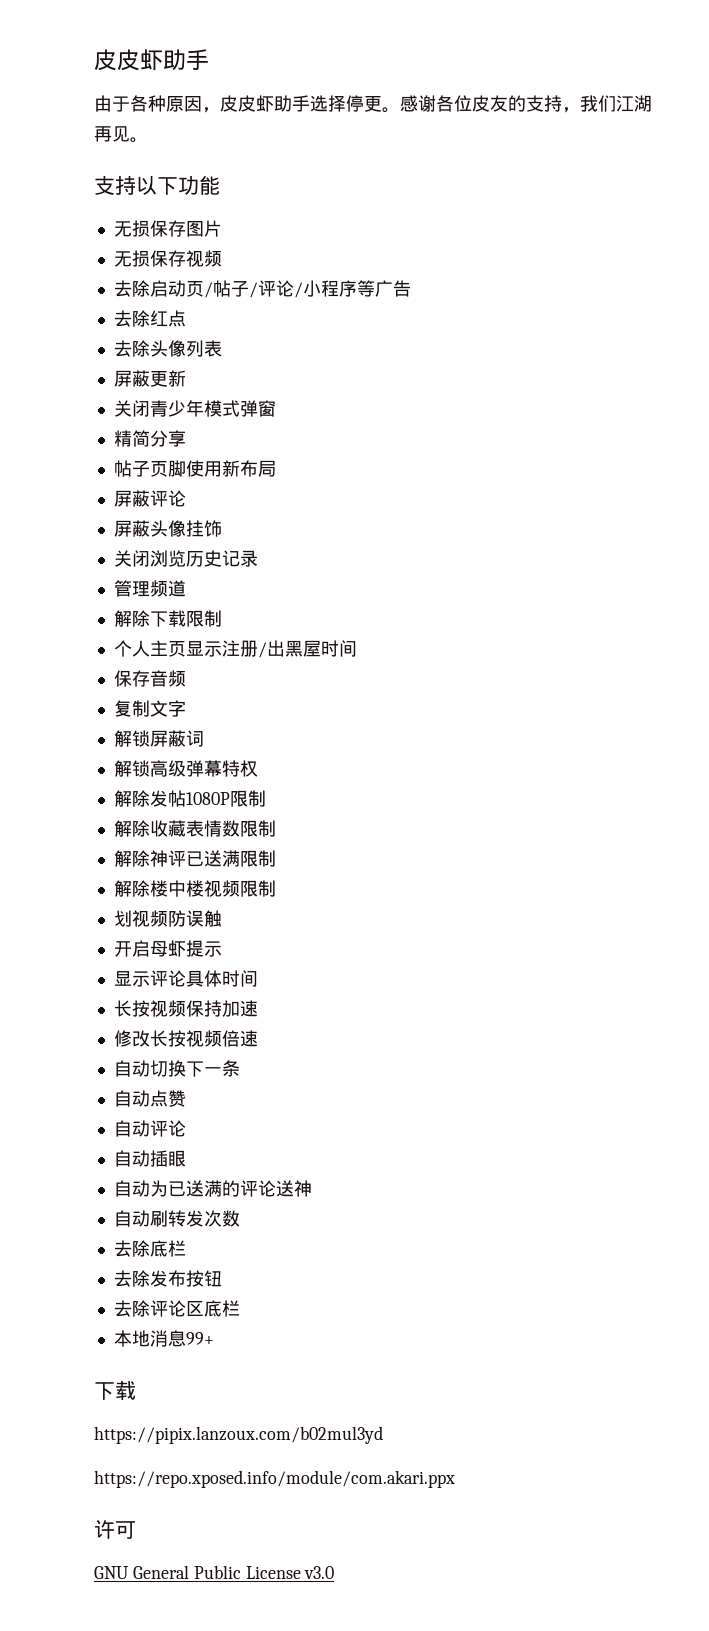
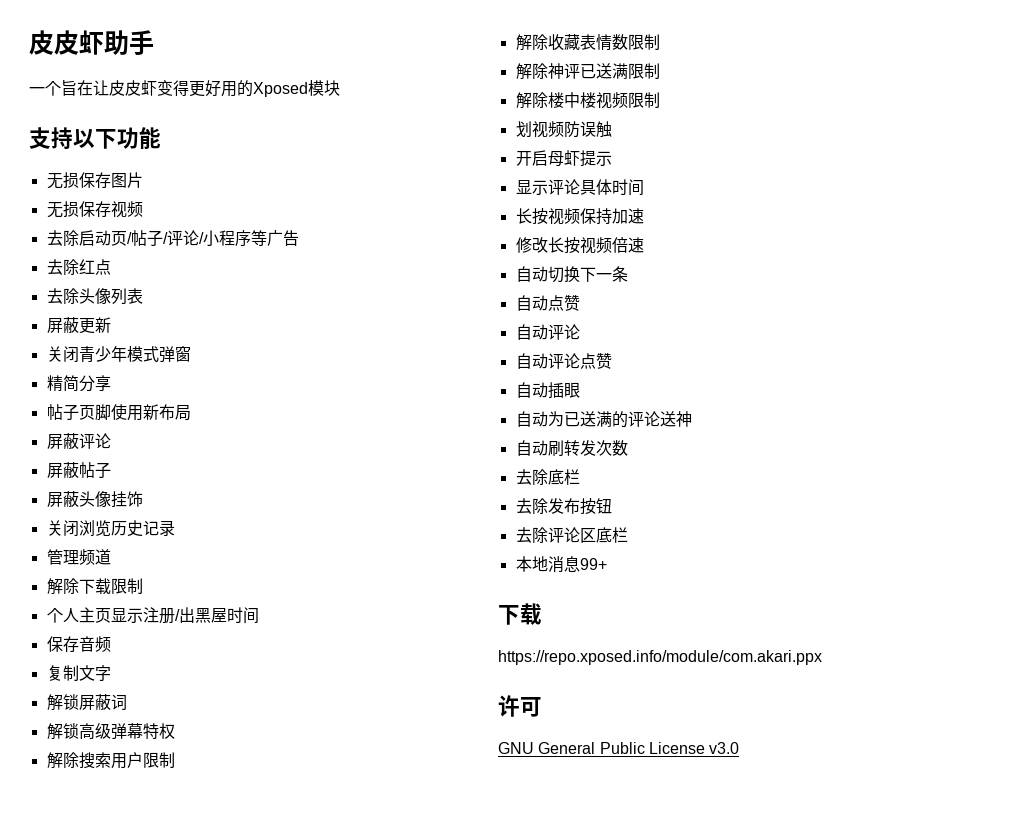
[94,95,652,113] [94,126,148,143] 由于各种原因，皮皮虾助手选择停更。感谢各位皮友的支持，我们江湖再见。 -> [29,80,340,97] 一个旨在让皮皮虾变得更好用的Xposed模块
(186, 498) none -> [46,462,111,479] // 屏蔽帖子
[149,790,230,807] 发帖1080P -> [78,752,143,769] 搜索用户
(186, 1128) none -> [515,353,612,369] // 自动评论点赞
[94,1426,383,1444] // https://pipix.lanzoux.com/b02mul3yd -> (542, 614) none

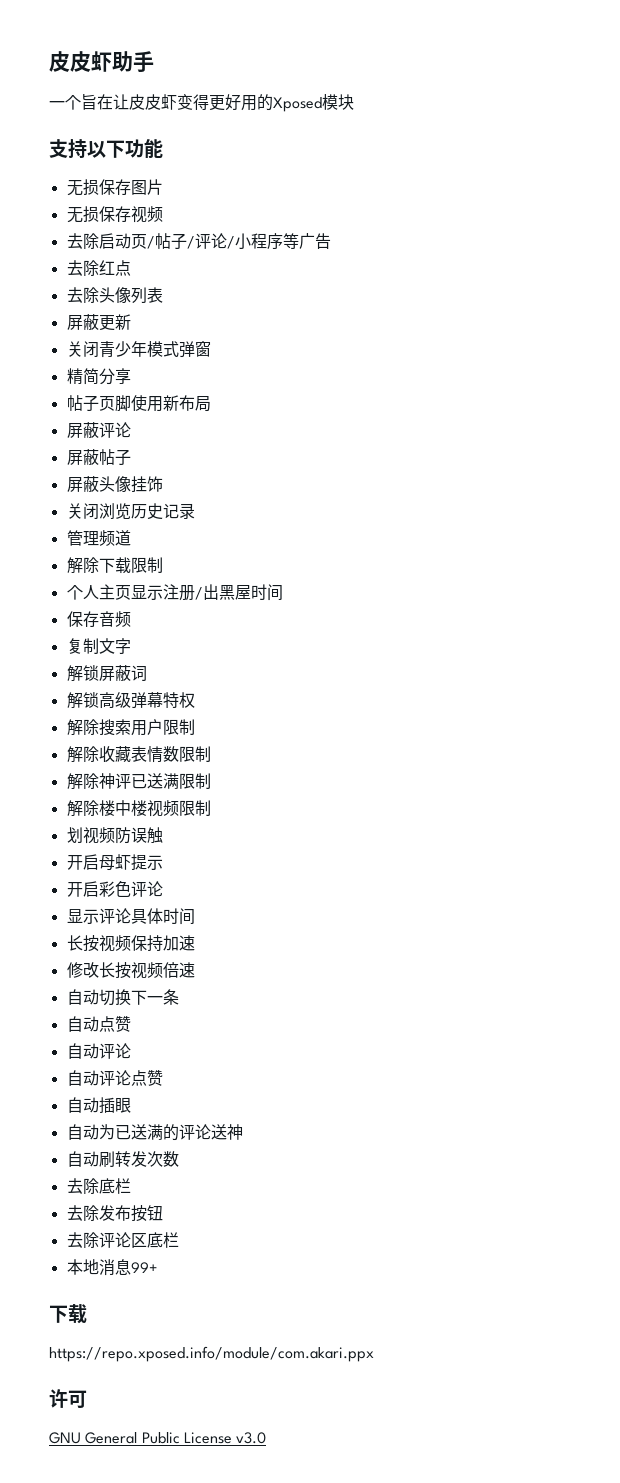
(612, 158) none -> [66,881,163,897] // 开启彩色评论

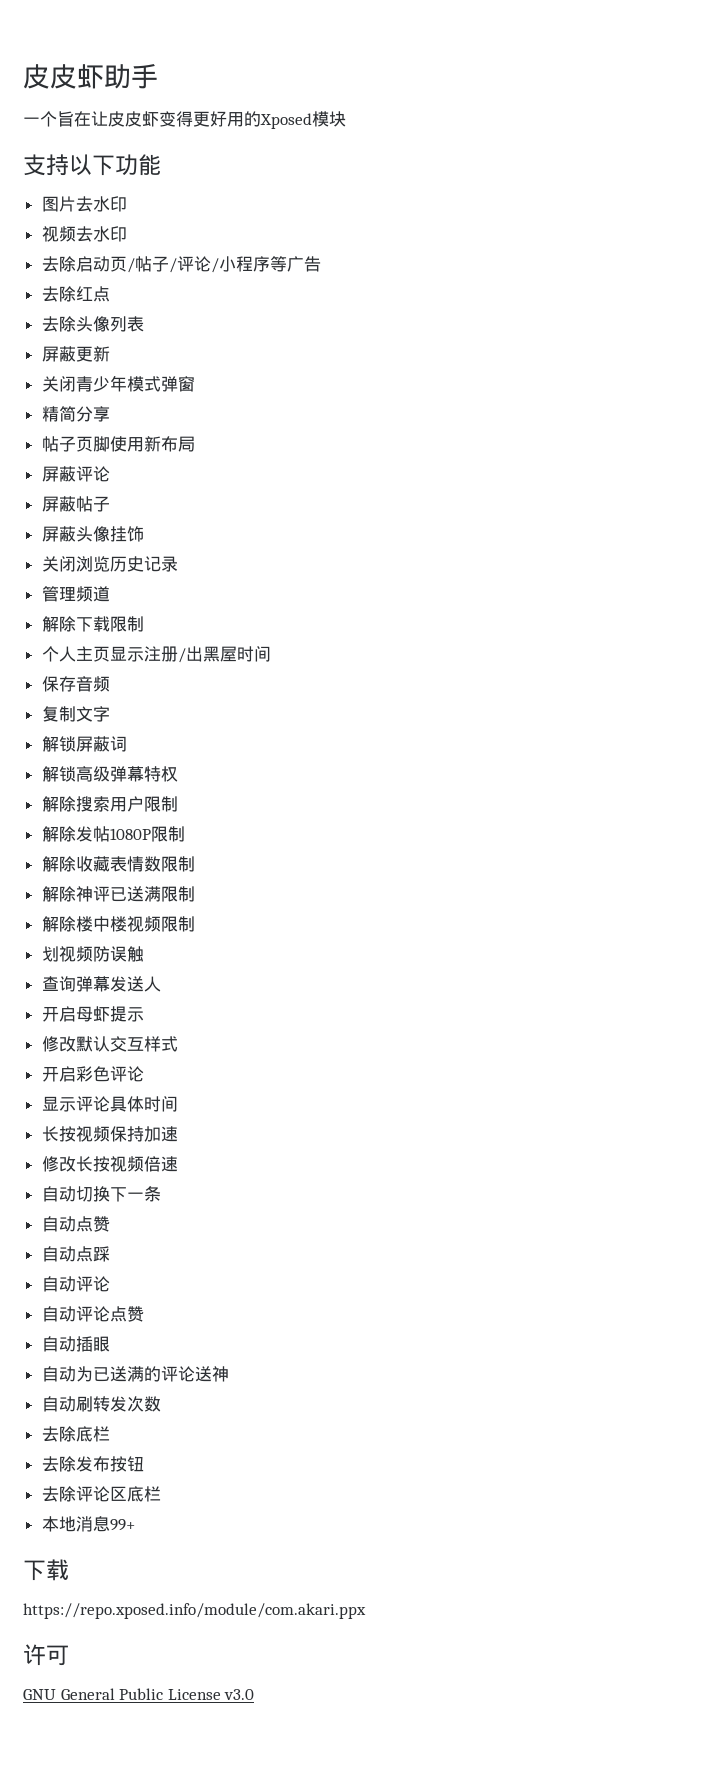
[66,179,131,196] 无损保存 -> (161, 165) none
[66,206,163,223] // 无损保存视频 -> [75,196,127,212] [41,226,127,242] 去水印 // 视频去水印
(195, 727) none -> [41,826,185,842] // 解除发帖1080P限制
(163, 835) none -> [41,976,161,992] // 查询弹幕发送人
(163, 862) none -> [41,1036,178,1052] // 修改默认交互样式
(131, 1024) none -> [41,1246,110,1262] // 自动点踩

